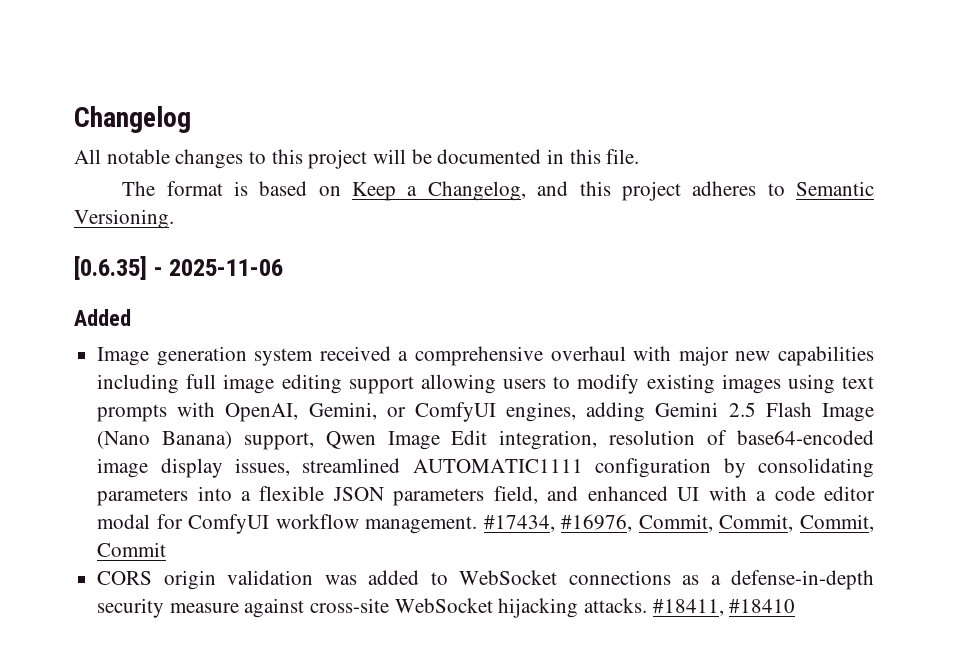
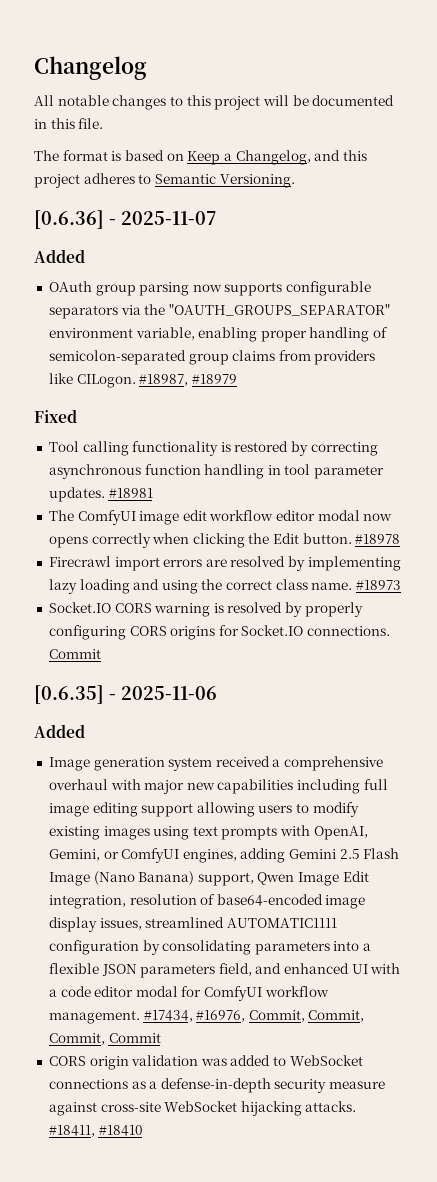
(174, 219) none -> [34,210,217,229] [34,249,85,263] [48,281,372,296] [48,304,390,319] [48,327,389,342] [48,350,376,365] [48,373,237,388] [34,409,77,423] [48,441,378,456] [48,464,385,479] [48,487,153,502] [48,510,393,525] [48,533,401,548] [48,556,401,571] [48,579,402,594] [48,602,363,617] [48,625,391,640] [48,649,101,659] // [0.6.36] - 2025-11-07 // Added // OAuth group parsing now supports configurable separators via the "OAUTH_GROUPS_SEPARATOR" environment variable, enabling proper handling of semicolon-separated group claims from providers like CILogon. #18987, #18979 // Fixed // Tool calling functionality is restored by correcting asynchronous function handling in tool parameter updates. #18981 // The ComfyUI image edit workflow editor modal now opens correctly when clicking the Edit button. #18978 // Firecrawl import errors are resolved by implementing lazy loading and using the correct class name. #18973 // Socket.IO CORS warning is resolved by properly configuring CORS origins for Socket.IO connections. Commit

